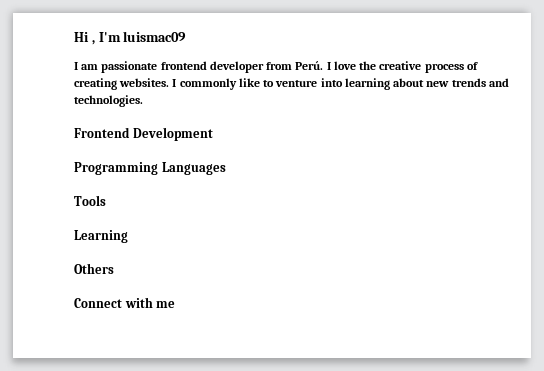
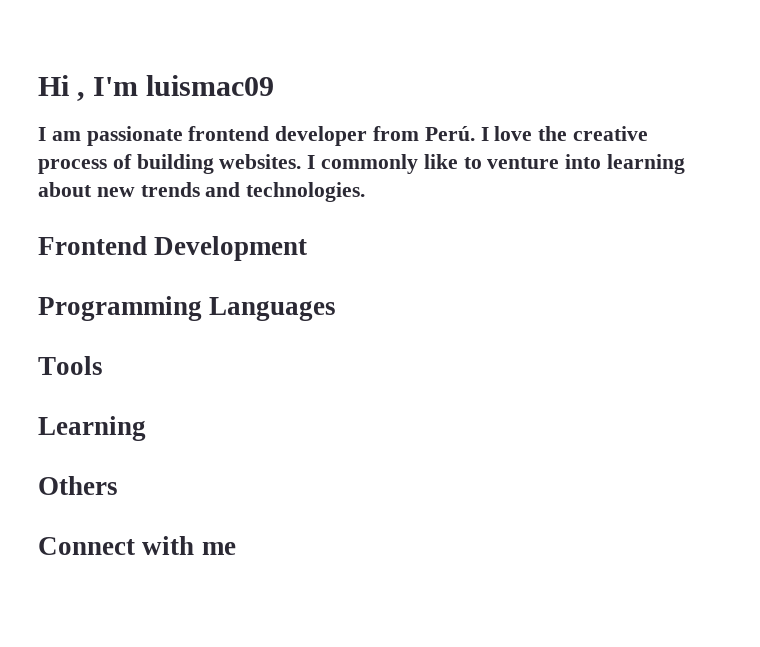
[74,78,117,90] creating -> [136,154,214,174] building

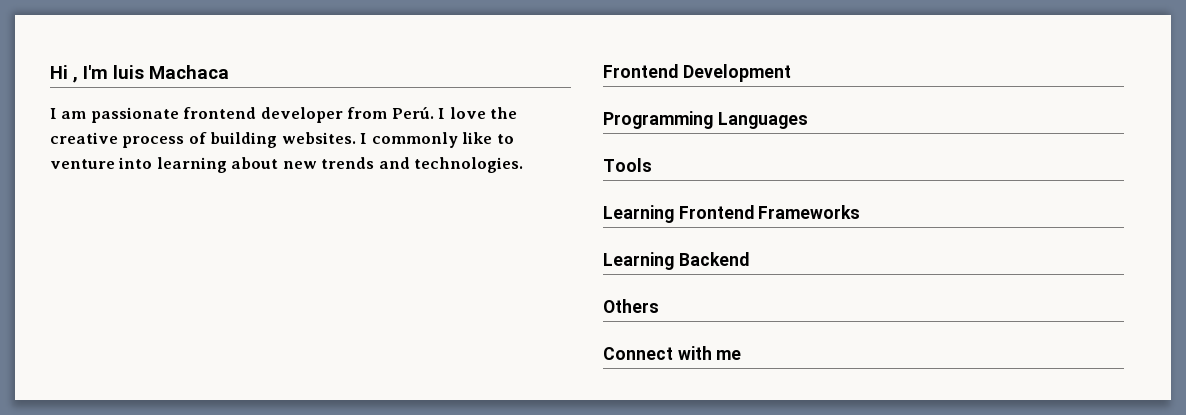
[146,75,275,96] luismac09 -> [113,65,229,79] luis Machaca
(146, 428) none -> [678,205,861,219] [603,252,749,270] Frontend Frameworks // Learning Backend

